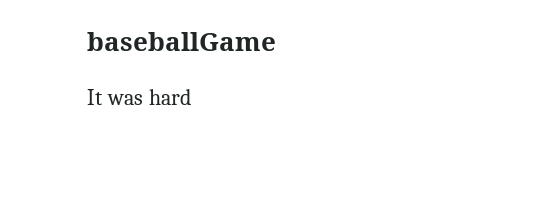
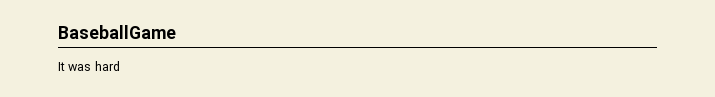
[87,32,276,51] baseballGame -> [58,25,176,39] BaseballGame

